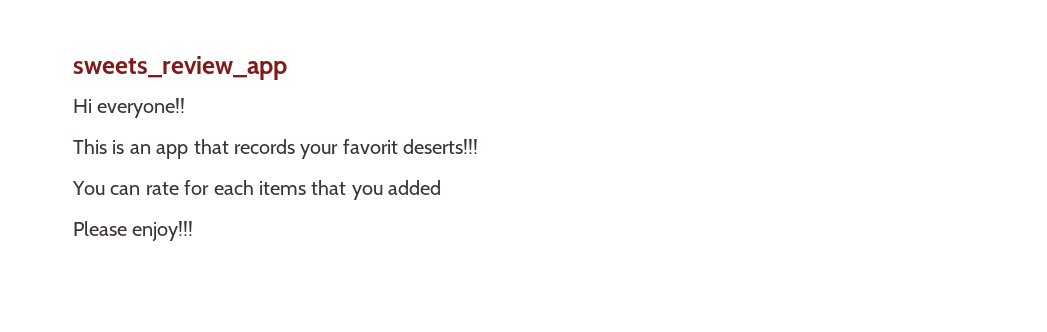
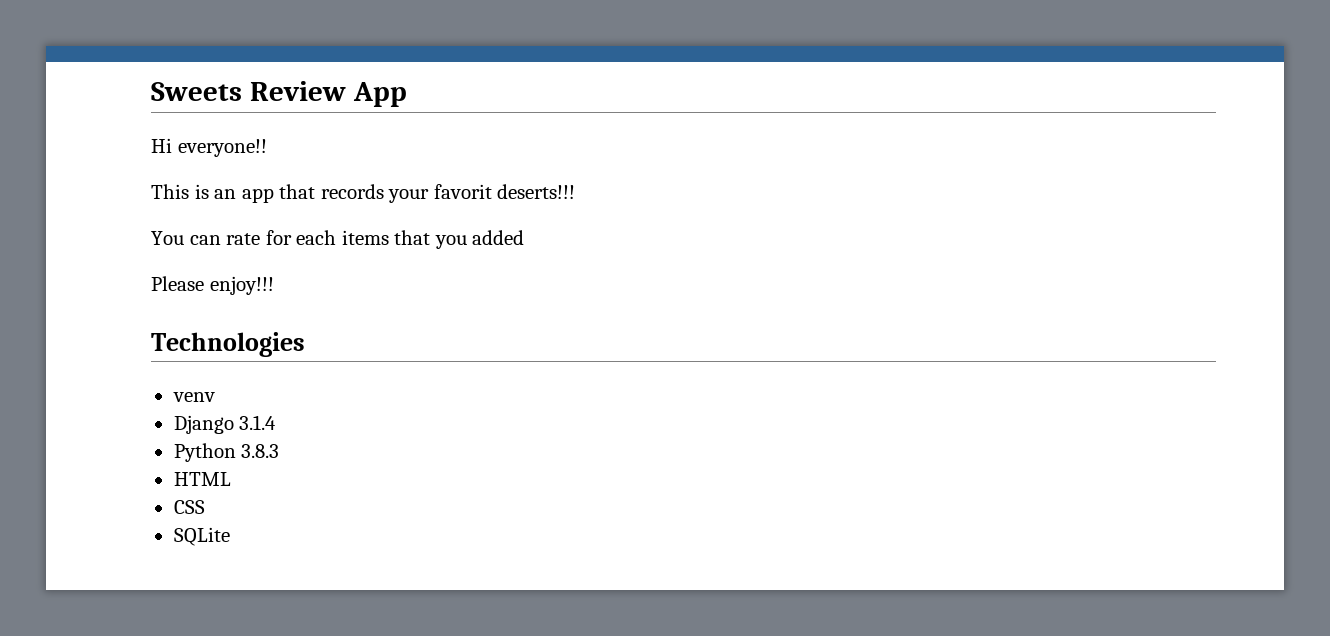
[73,56,287,80] sweets_review_app -> [151,81,407,107] Sweets Review App
(194, 231) none -> [151,332,305,357] [172,392,215,402] [173,415,277,434] [173,443,280,462] [173,472,231,486] [173,500,205,514] [173,527,230,546] // Technologies // venv // Django 3.1.4 // Python 3.8.3 // HTML // CSS // SQLite

